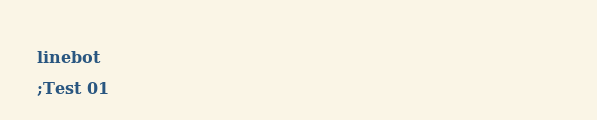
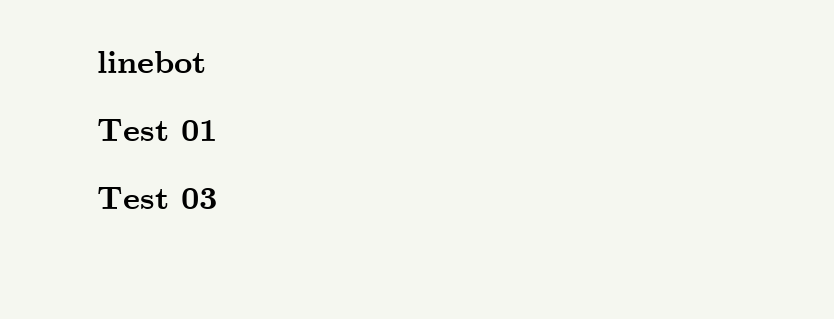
[37,82,82,96] ;Test -> [97,119,169,141] Test
(109, 88) none -> [97,187,217,209] // Test 03

